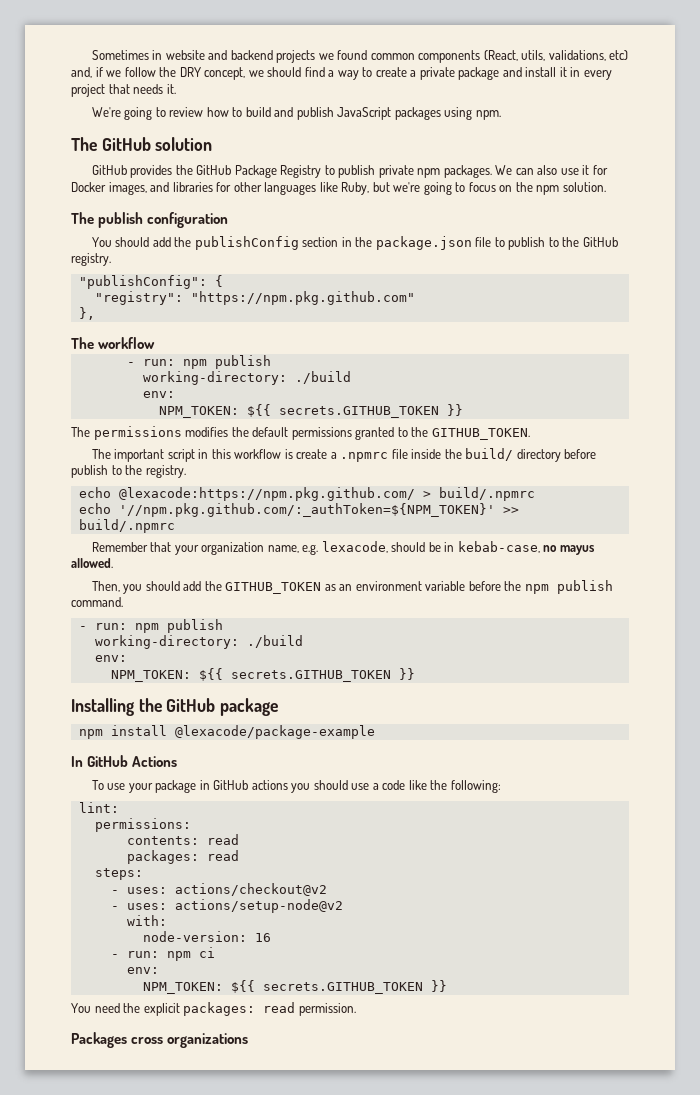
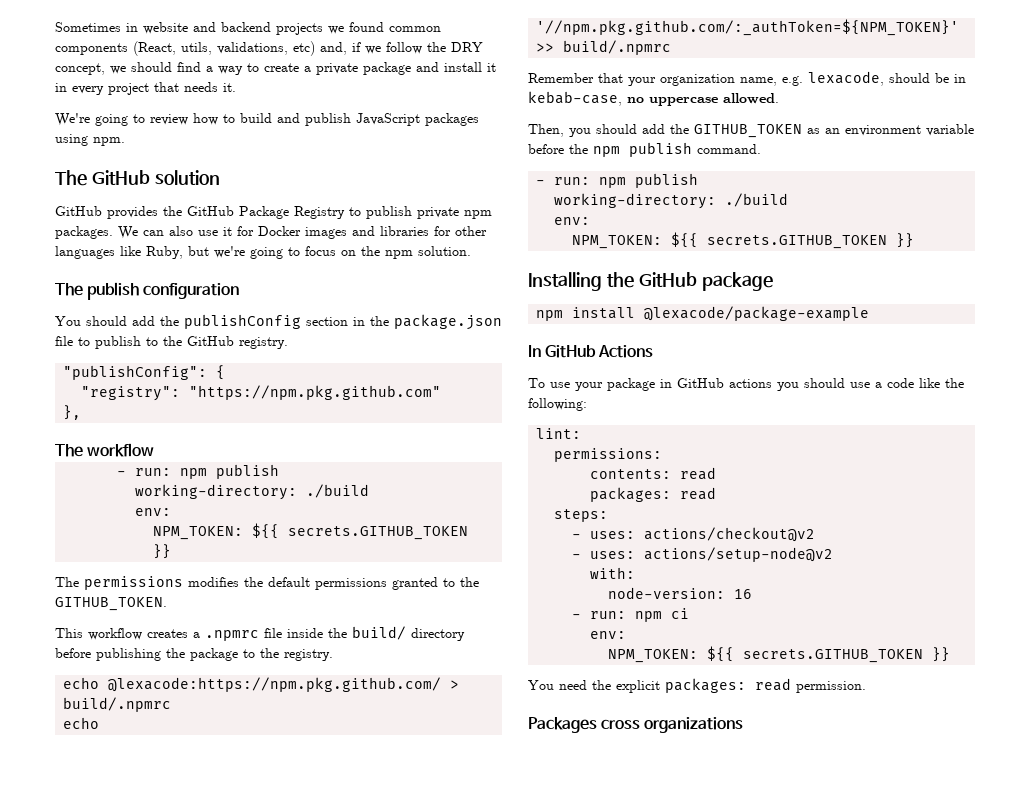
[108,182,147,195] images, -> [305,227,347,239] images
[91,449,328,462] The important script in this workflow is create -> [55,628,188,640] This workflow creates
[71,465,108,478] publish -> [96,648,238,661] publishing the package
[559,545,595,555] mayus -> [649,97,718,106] uppercase

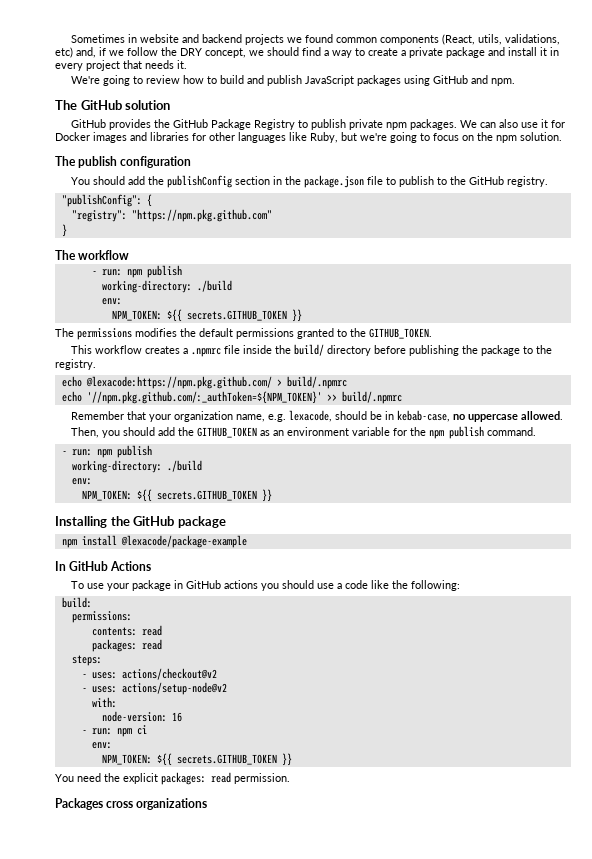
(88, 140) none -> [433,75,489,84] GitHub and
[63,405,82,420] }, -> [61,224,67,237] }
[528,144,564,154] before -> [393,428,408,436] for
[536,428,582,439] lint: -> [61,597,92,608] build:

